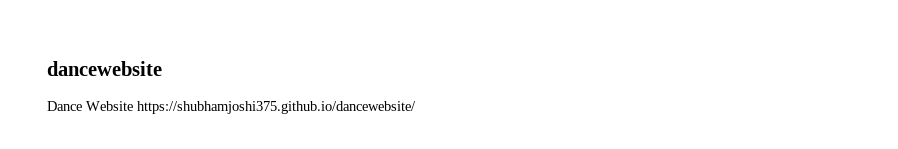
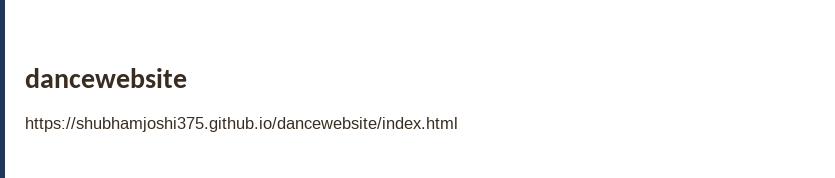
[47,101,416,114] Dance Website https://shubhamjoshi375.github.io/dancewebsite/ -> [25,117,458,132] https://shubhamjoshi375.github.io/dancewebsite/index.html

